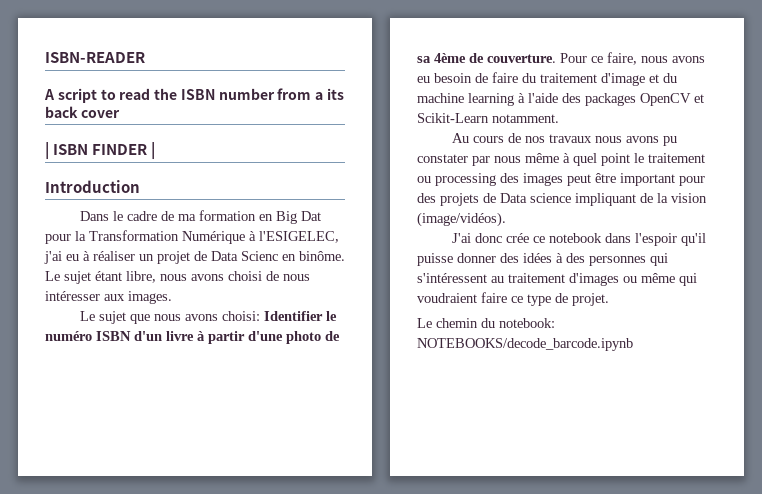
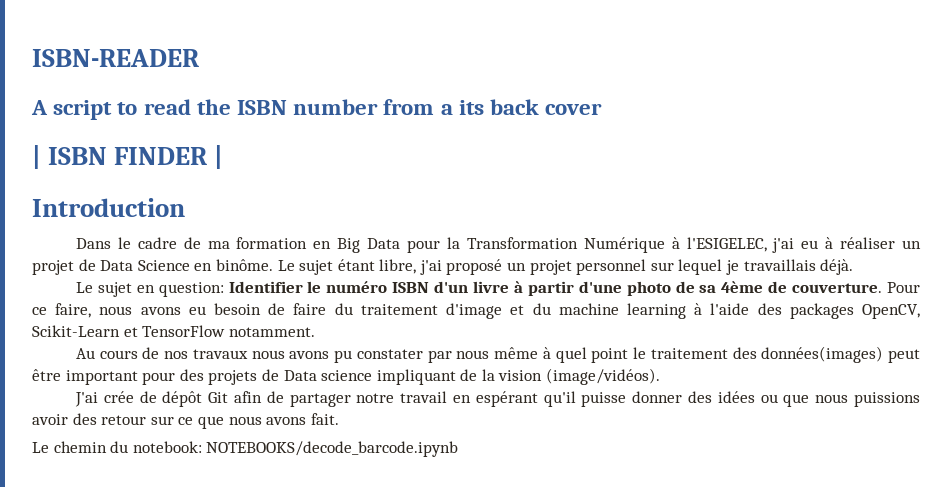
[300,211,321,221] Dat -> [367,238,401,249] Data
[241,251,278,261] Scienc -> [137,260,190,271] Science
[160,271,310,281] [45,291,172,304] [79,311,260,324] nous avons choisi de nous intéresser aux images. // Le sujet que nous avons choisi: -> [419,259,854,275] [76,282,224,297] j'ai proposé un projet personnel sur lequel je travaillais déjà. // Le sujet en question:
[640,93,704,106] [417,113,489,123] OpenCV et Scikit-Learn -> [862,304,921,319] [32,325,226,337] OpenCV, Scikit-Learn et TensorFlow
[417,173,563,186] ou processing des images -> [732,346,884,363] des données(images)
[474,233,677,246] donc crée ce notebook dans l'espoir -> [103,391,538,407] crée de dépôt Git afin de partager notre travail en espérant
[556,253,668,266] [417,273,697,286] [417,292,609,306] à des personnes qui s'intéressent au traitement d'images ou même qui voudraient faire ce type de projet. -> [760,392,920,407] [32,413,339,429] ou que nous puissions avoir des retour sur ce que nous avons fait.

